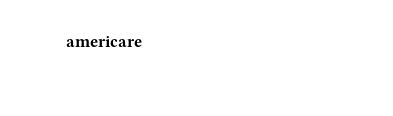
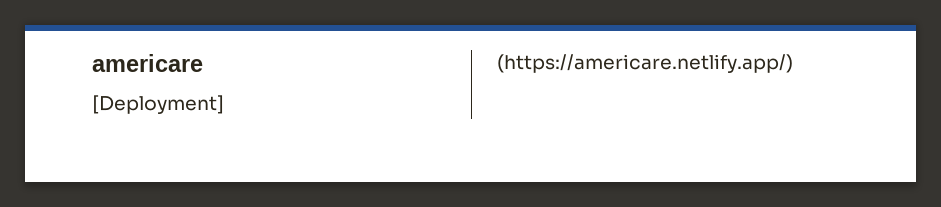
(142, 41) none -> [92,95,224,114] [497,54,793,73] // [Deployment] (https://americare.netlify.app/)

